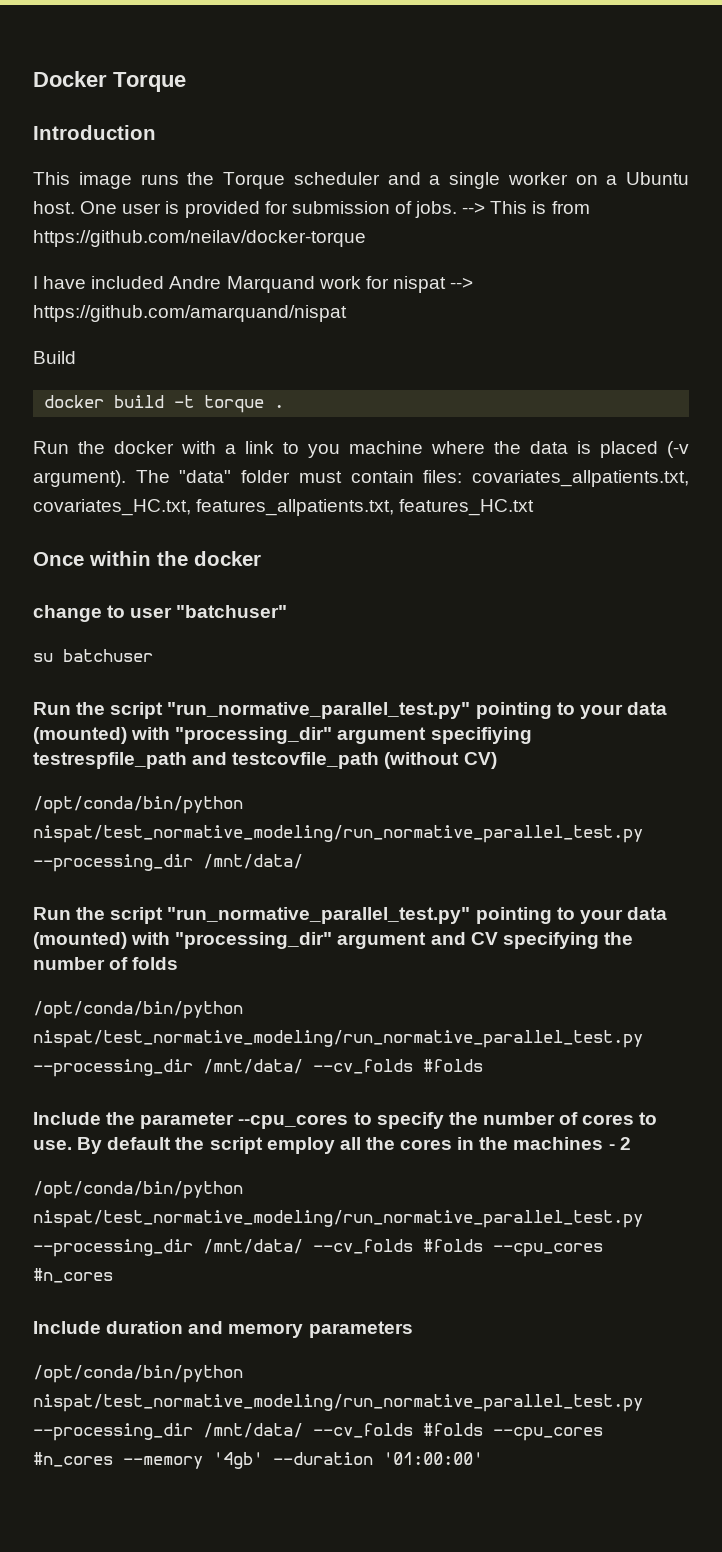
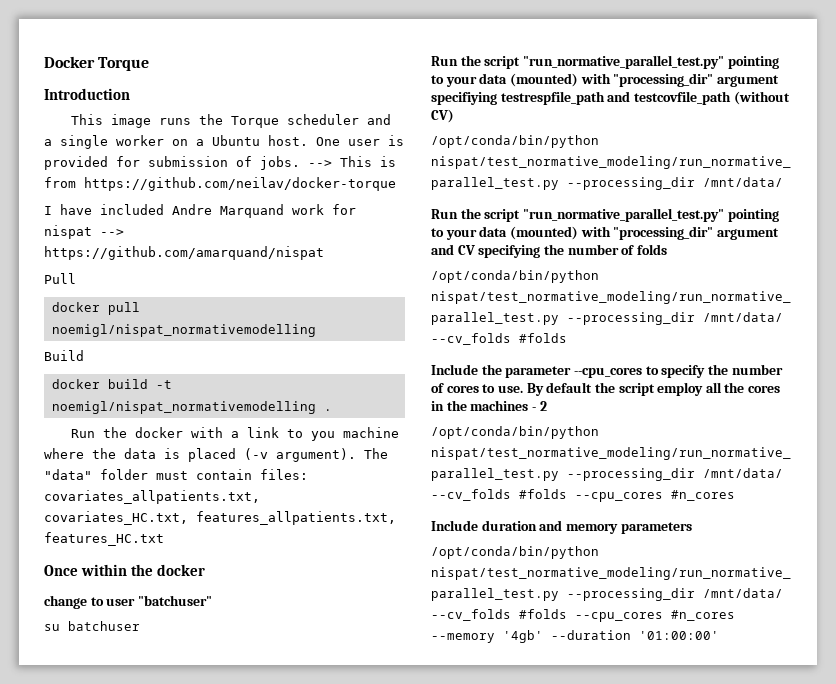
(347, 313) none -> [44,273,76,284] [51,302,140,315] [51,324,316,337] // Pull // docker pull noemigl/nispat_normativemodelling
[204,395,265,413] torque -> [51,401,316,414] noemigl/nispat_normativemodelling

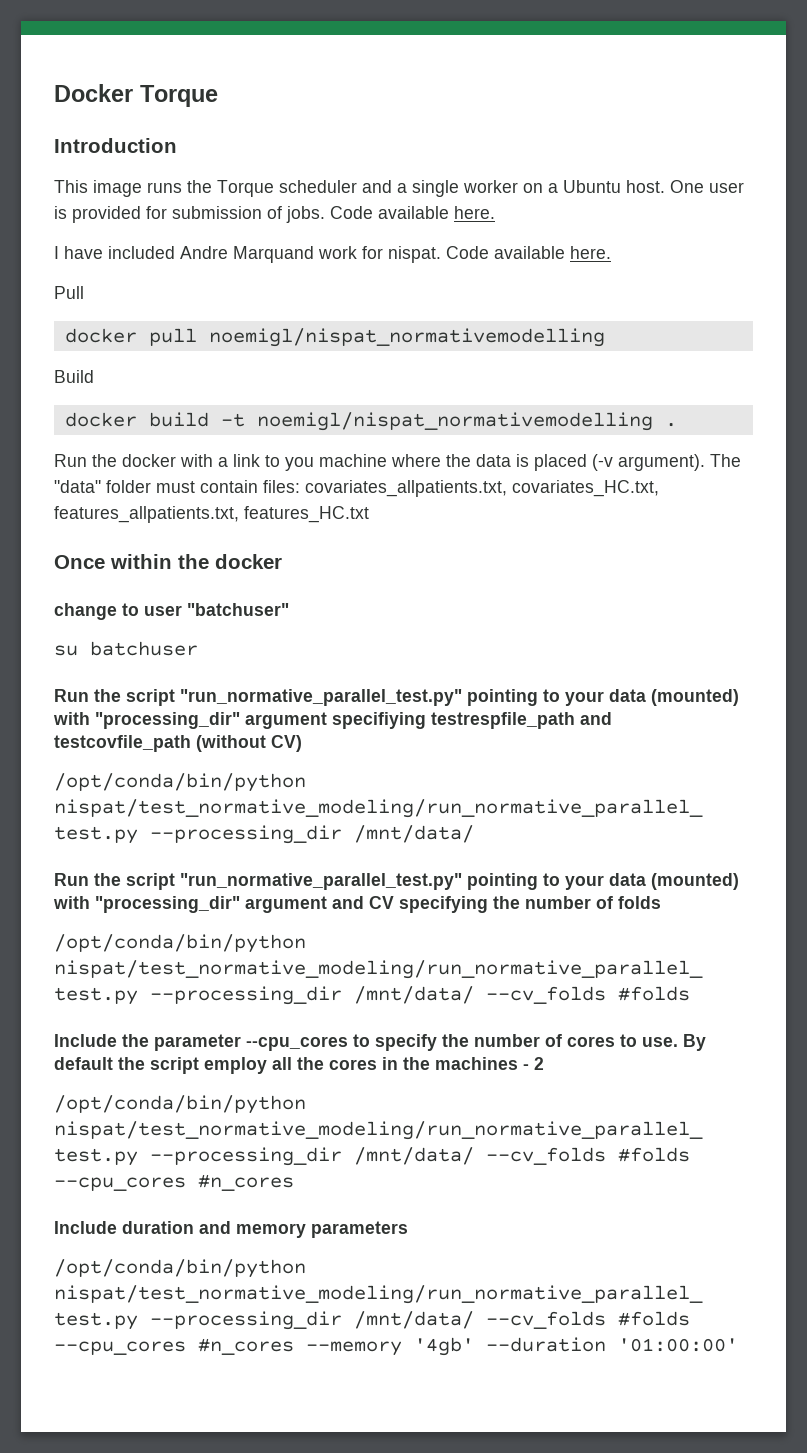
[308,156,396,167] [44,177,396,191] --> This is from https://github.com/neilav/docker-torque -> [330,206,495,219] Code available here.
[44,225,124,239] [44,246,324,260] nispat --> https://github.com/amarquand/nispat -> [388,246,611,263] nispat. Code available here.

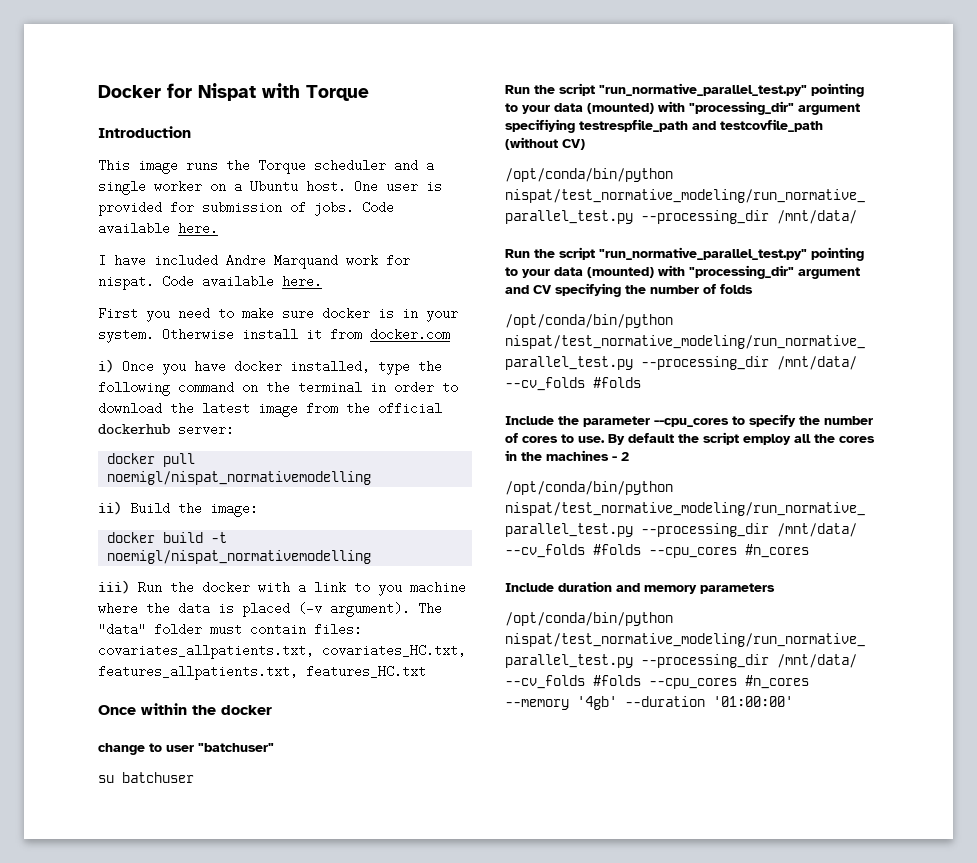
(133, 93) none -> [167,83,300,101] for Nispat with
[54,286,84,299] Pull -> [98,307,458,322] [98,328,450,343] [98,359,442,375] [98,381,458,396] [98,402,442,417] [98,423,234,436] First you need to make sure docker is in your system. Otherwise install it from docker.com // i) Once you have docker installed, type the following command on the terminal in order to download the latest image from the official dockerhub server:
(605, 337) none -> [98,501,122,515] ii)
(94, 376) none -> [178,502,258,517] the image:
[664,423,677,427] . // -> [98,580,130,594] // iii)

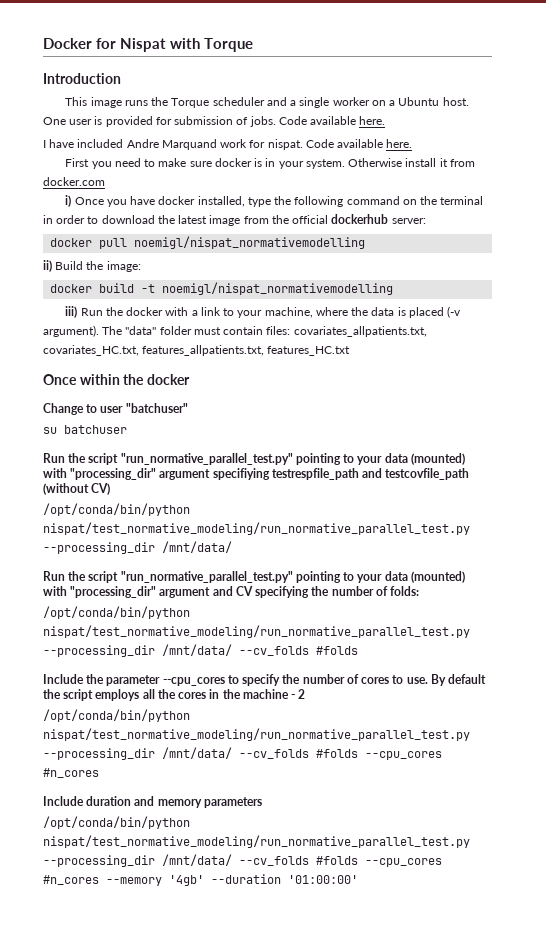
[378,581,466,596] you machine -> [237,307,313,318] your machine,
[98,743,145,755] change -> [43,403,84,415] Change
[720,284,753,294] folds -> [390,586,420,596] folds:
[743,434,791,445] employ -> [95,689,140,701] employs
[546,450,609,461] machines -> [242,689,289,699] machine

